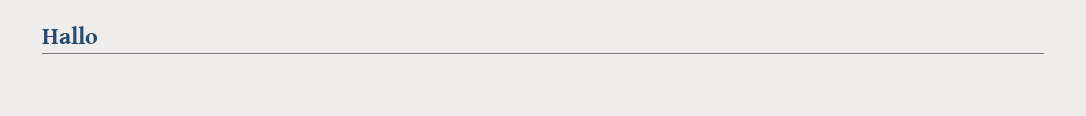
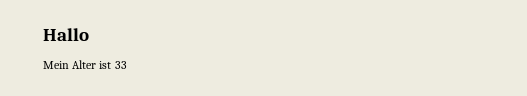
(98, 35) none -> [43,60,127,69] // Mein Alter ist 33

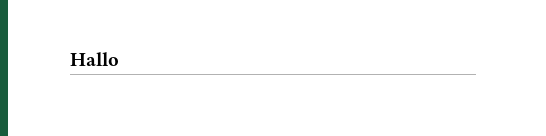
[43,60,127,69] // Mein Alter ist 33 -> (119, 59) none

